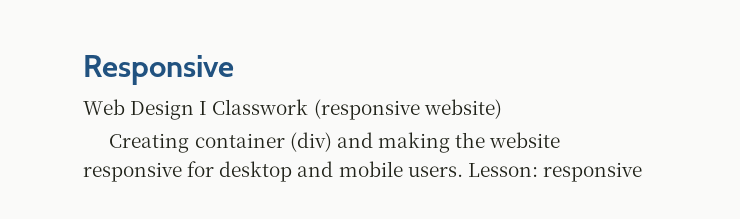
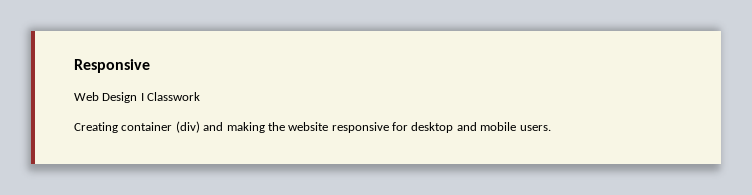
[313,99,502,120] (responsive website) -> (201, 96) none
[467,162,642,182] Lesson: responsive -> (551, 128) none

